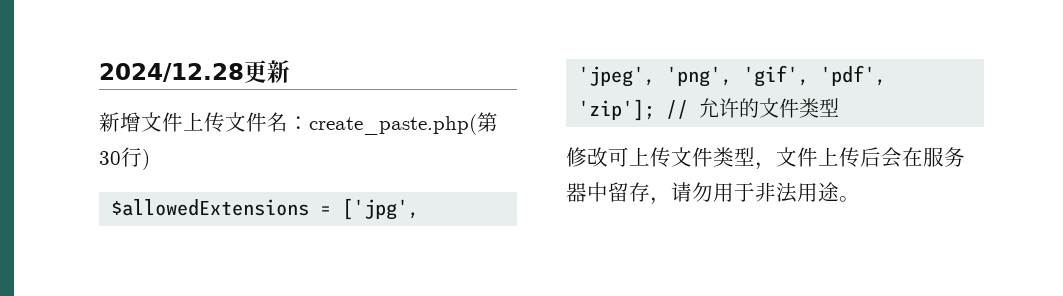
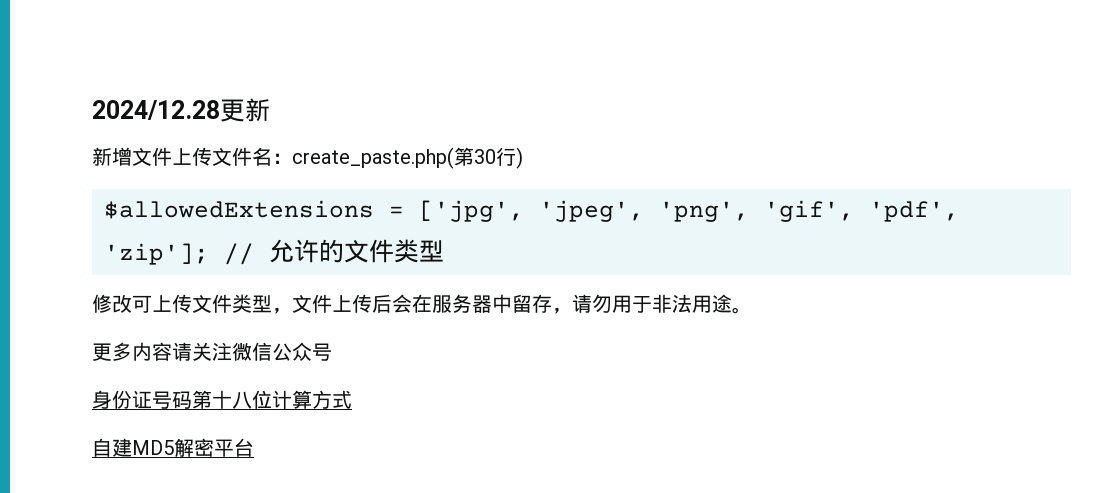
(860, 199) none -> [92,342,332,361] [92,390,352,409] [92,438,254,457] // 更多内容请关注微信公众号 // 身份证号码第十八位计算方式 // 自建MD5解密平台

